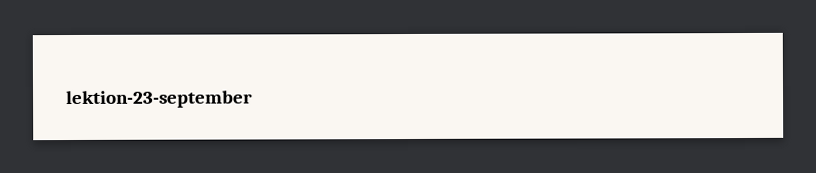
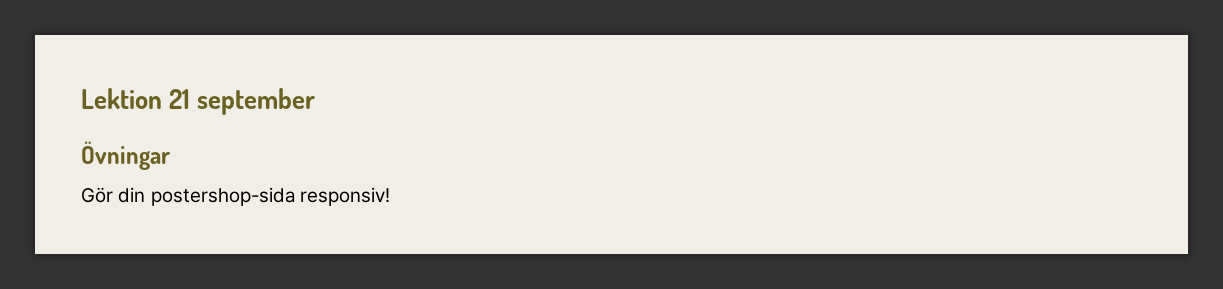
[66,90,253,109] lektion-23-september -> [81,88,316,115] [81,141,170,170] [81,187,390,206] Lektion 21 september // Övningar // Gör din postershop-sida responsiv!

